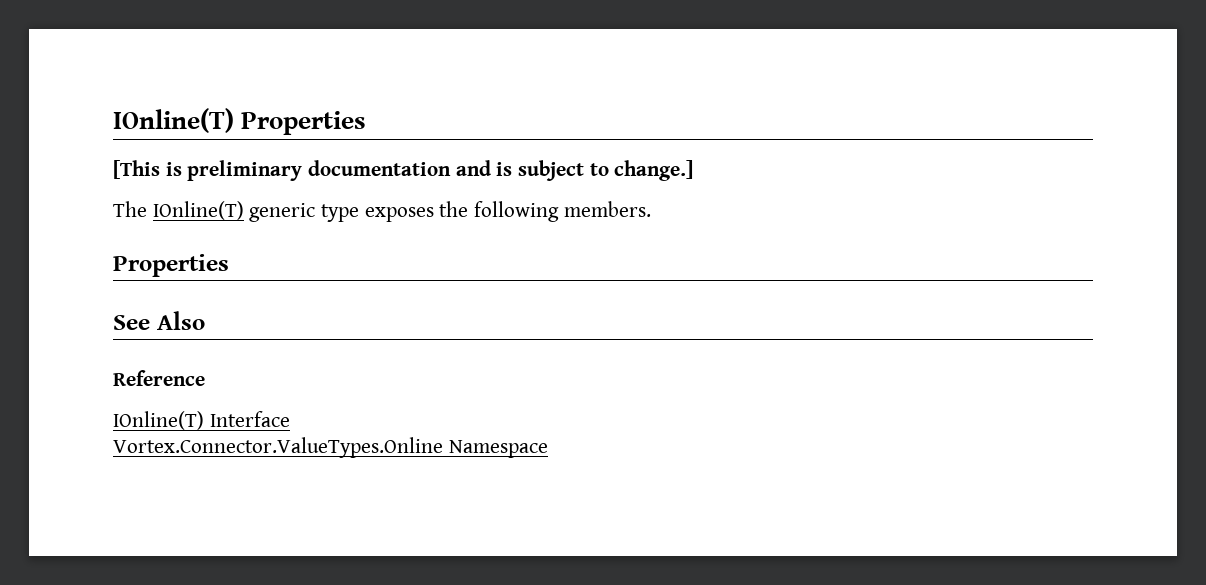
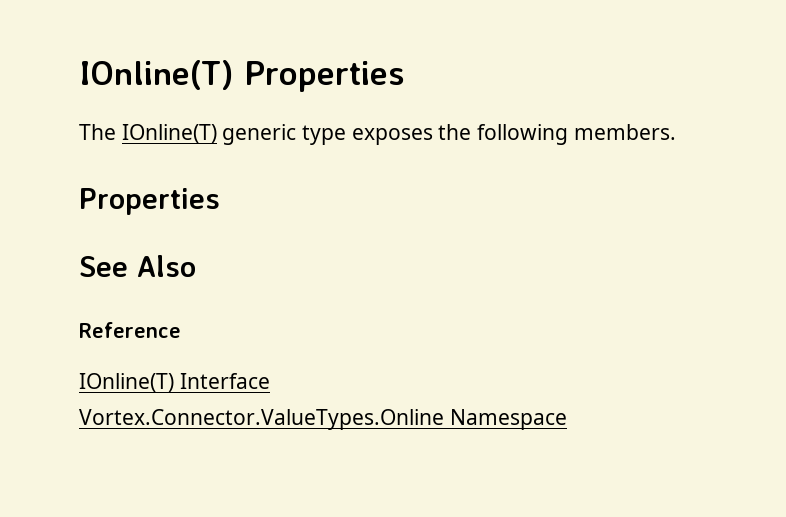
[113,160,694,181] // [This is preliminary documentation and is subject to change.] -> (405, 76) none

